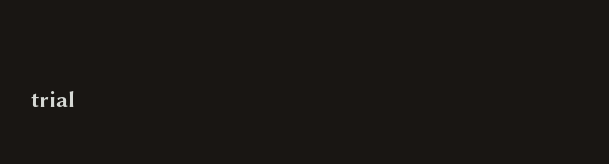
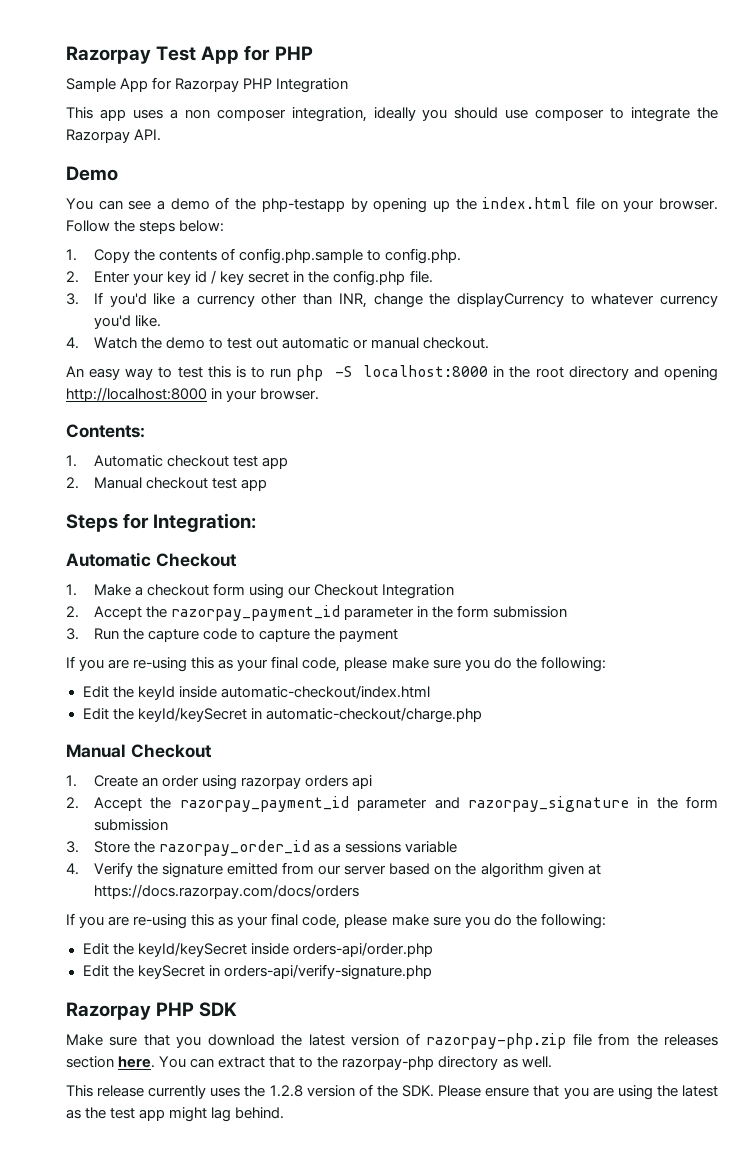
[31,91,75,107] trial -> [66,45,313,64] [66,77,349,93] [66,107,719,122] [66,129,162,143] [66,166,118,181] [66,197,718,213] [66,220,225,234] [66,248,462,264] [66,270,433,286] [66,292,718,308] [93,315,162,329] [66,337,490,349] [66,365,718,381] [66,387,320,402] [66,424,145,438] [66,455,289,469] [66,477,268,491] [66,513,257,532] [66,552,237,567] [66,583,455,599] [66,605,568,621] [66,628,399,642] [66,656,606,672] [82,685,430,700] [82,707,482,723] [66,744,212,758] [66,775,373,790] [66,796,719,812] [93,819,168,831] [66,840,458,856] [66,862,601,878] [93,884,359,899] [66,913,606,929] [82,942,433,957] [82,964,432,980] [66,1002,238,1020] [66,1033,718,1049] [66,1056,552,1070] [66,1084,719,1100] [66,1107,285,1122] Razorpay Test App for PHP // Sample App for Razorpay PHP Integration // This app uses a non composer integration, ideally you should use composer to integrate the Razorpay API. // Demo // You can see a demo of the php-testapp by opening up the index.html file on your browser. Follow the steps below: // 1. Copy the contents of config.php.sample to config.php. // 2. Enter your key id / key secret in the config.php file. // 3. If you'd like a currency other than INR, change the displayCurrency to whatever currency you'd like. // 4. Watch the demo to test out automatic or manual checkout. // An easy way to test this is to run php -S localhost:8000 in the root directory and opening http://localhost:8000 in your browser. // Contents: // 1. Automatic checkout test app // 2. Manual checkout test app // Steps for Integration: // Automatic Checkout // 1. Make a checkout form using our Checkout Integration // 2. Accept the razorpay_payment_id parameter in the form submission // 3. Run the capture code to capture the payment // If you are re-using this as your final code, please make sure you do the following: // Edit the keyId inside automatic-checkout/index.html // Edit the keyId/keySecret in automatic-checkout/charge.php // Manual Checkout // 1. Create an order using razorpay orders api // 2. Accept the razorpay_payment_id parameter and razorpay_signature in the form submission // 3. Store the razorpay_order_id as a sessions variable // 4. Verify the signature emitted from our server based on the algorithm given at https://docs.razorpay.com/docs/orders // If you are re-using this as your final code, please make sure you do the following: // Edit the keyId/keySecret inside orders-api/order.php // Edit the keySecret in orders-api/verify-signature.php // Razorpay PHP SDK // Make sure that you download the latest version of razorpay-php.zip file from the releases section here. You can extract that to the razorpay-php directory as well. // This release currently uses the 1.2.8 version of the SDK. Please ensure that you are using the latest as the test app might lag behind.

